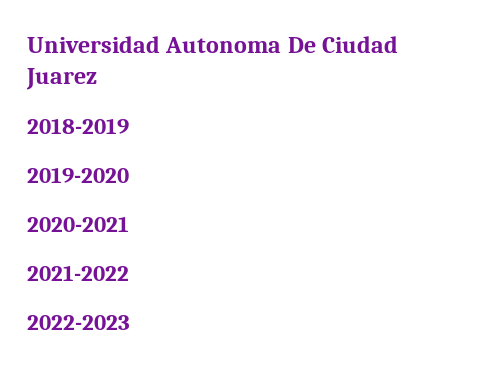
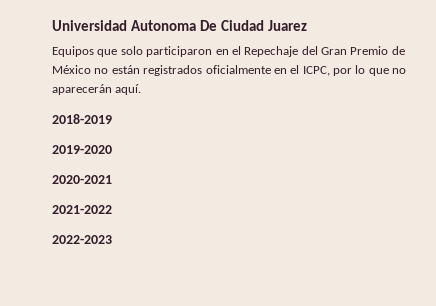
(97, 79) none -> [52,46,405,57] [52,65,407,76] [52,84,142,95] // Equipos que solo participaron en el Repechaje del Gran Premio de México no están registrados oficialmente en el ICPC, por lo que no aparecerán aquí.

